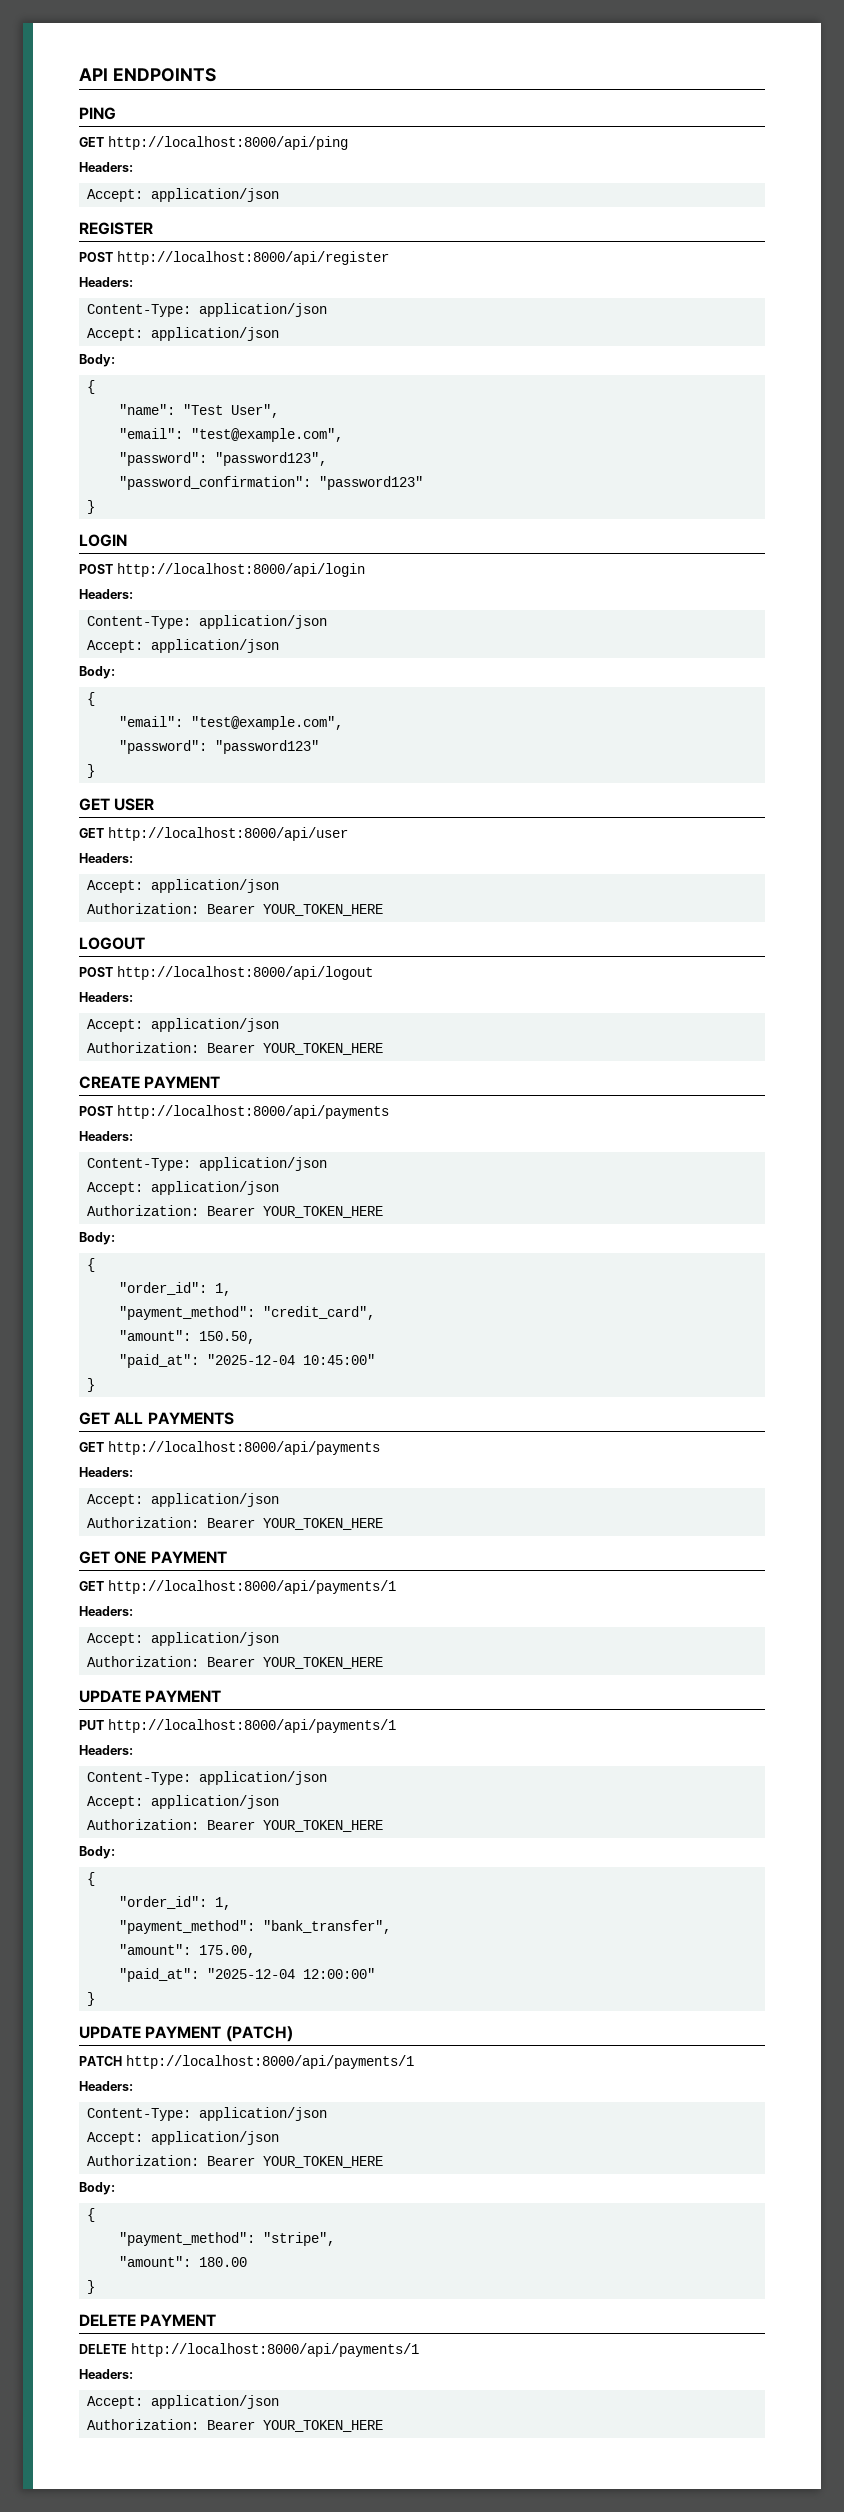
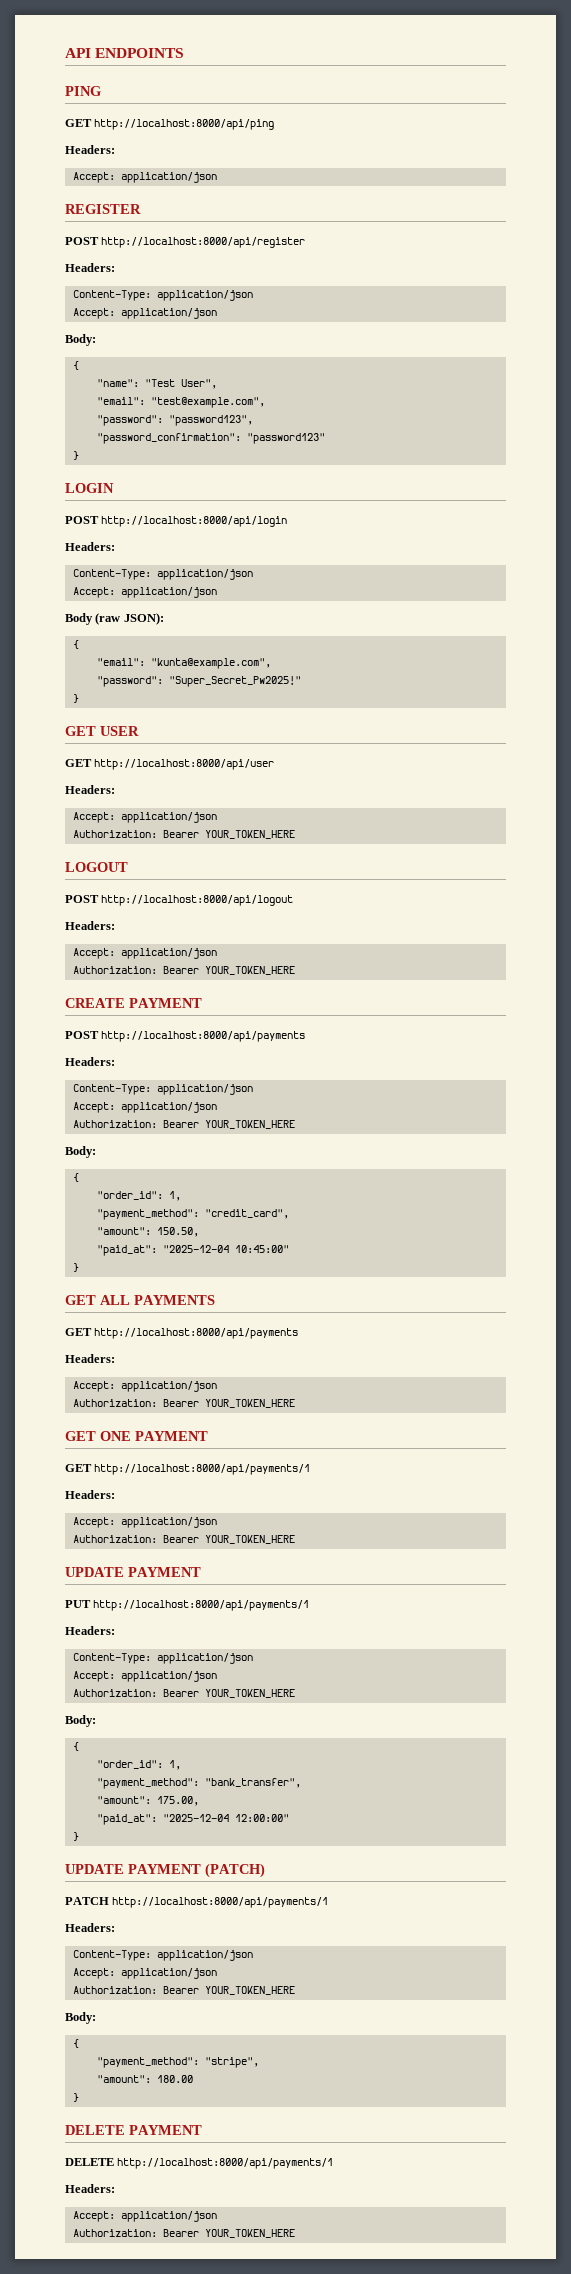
[79,666,115,679] Body: -> [65,613,164,625] Body (raw JSON):
[190,716,343,730] [118,740,319,754] "test@example.com", // "password": "password123" -> [150,658,271,669] [96,676,301,687] "kunta@example.com", // "password": "Super_Secret_Pw2025!"

